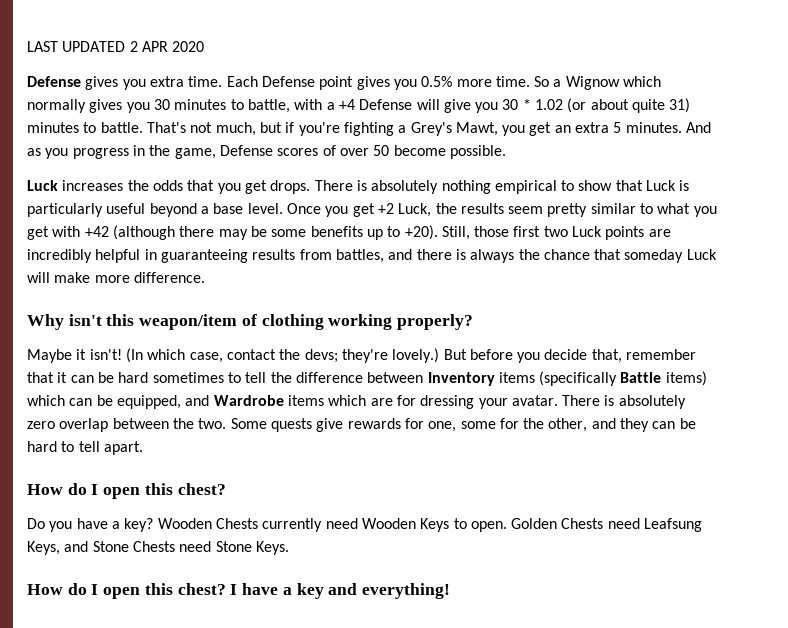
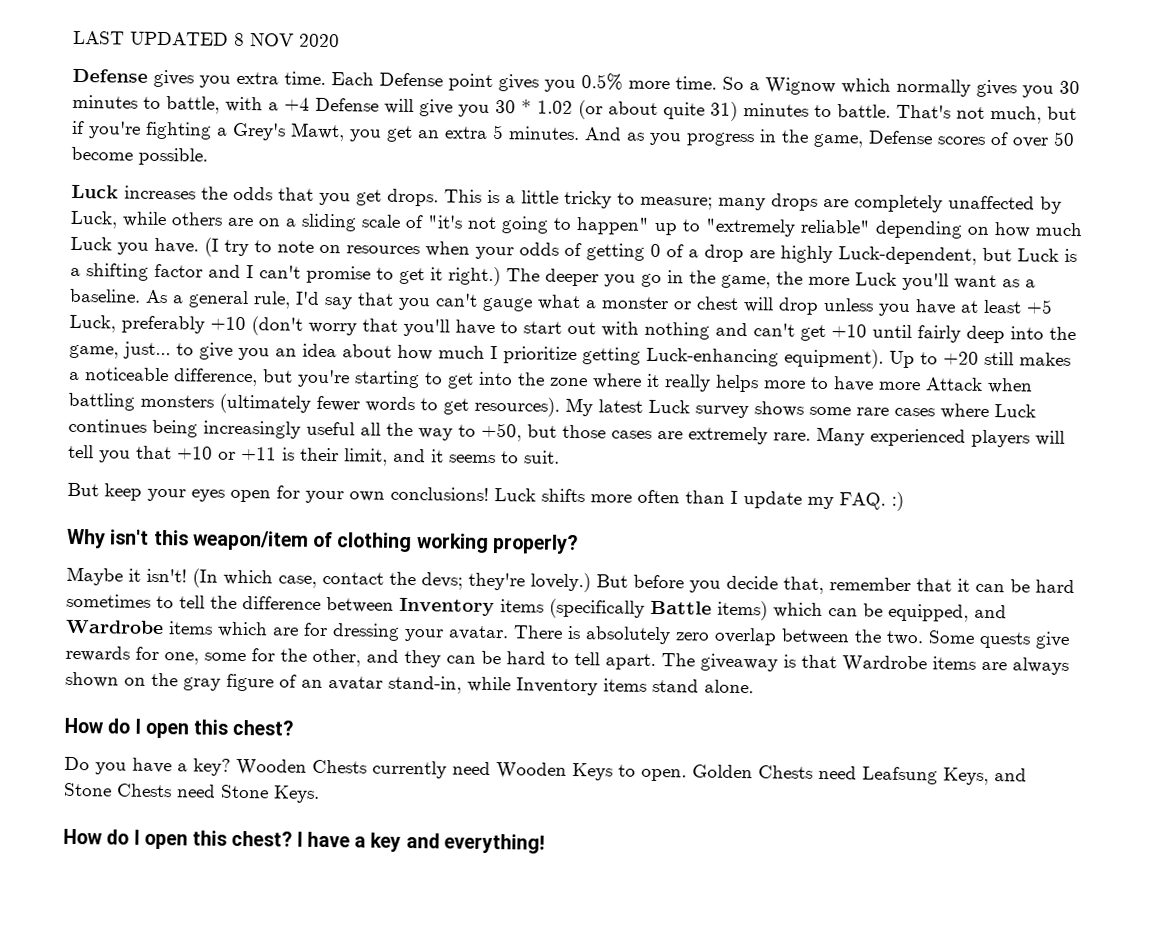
[129,41,168,52] 2 APR -> [234,32,294,47] 8 NOV
[314,180,690,194] [27,203,717,217] [27,225,671,240] [27,249,717,263] [27,272,205,283] There is absolutely nothing empirical to show that Luck is particularly useful beyond a base level. Once you get +2 Luck, the results seem pretty similar to what you get with +42 (although there may be some benefits up to +20). Still, those first two Luck points are incredibly helpful in guaranteeing results from battles, and there is always the chance that someday Luck will make more difference. -> [444,189,1062,214] [70,210,1082,239] [70,236,1077,265] [70,263,1036,291] [69,288,1053,317] [69,314,1076,344] [69,341,1071,369] [69,367,1033,394] [68,392,1036,419] [68,418,1065,448] [68,444,560,466] [67,482,904,511] This is a little tricky to measure; many drops are completely unaffected by Luck, while others are on a sliding scale of "it's not going to happen" up to "extremely reliable" depending on how much Luck you have. (I try to note on resources when your odds of getting 0 of a drop are highly Luck-dependent, but Luck is a shifting factor and I can't promise to get it right.) The deeper you go in the game, the more Luck you'll want as a baseline. As a general rule, I'd say that you can't gauge what a monster or chest will drop unless you have at least +5 Luck, preferably +10 (don't worry that you'll have to start out with nothing and can't get +10 until fairly deep into the game, just... to give you an idea about how much I prioritize getting Luck-enhancing equipment). Up to +20 still makes a noticeable difference, but you're starting to get into the zone where it really helps more to have more Attack when battling monsters (ultimately fewer words to get resources). My latest Luck survey shows some rare cases where Luck continues being increasingly useful all the way to +50, but those cases are extremely rare. Many experienced players will tell you that +10 or +11 is their limit, and it seems to suit. // But keep your eyes open for your own conclusions! Luck shifts more often than I update my FAQ. :)
(143, 448) none -> [661,653,1069,675] [65,671,754,696] The giveaway is that Wardrobe items are always shown on the gray figure of an avatar stand-in, while Inventory items stand alone.

